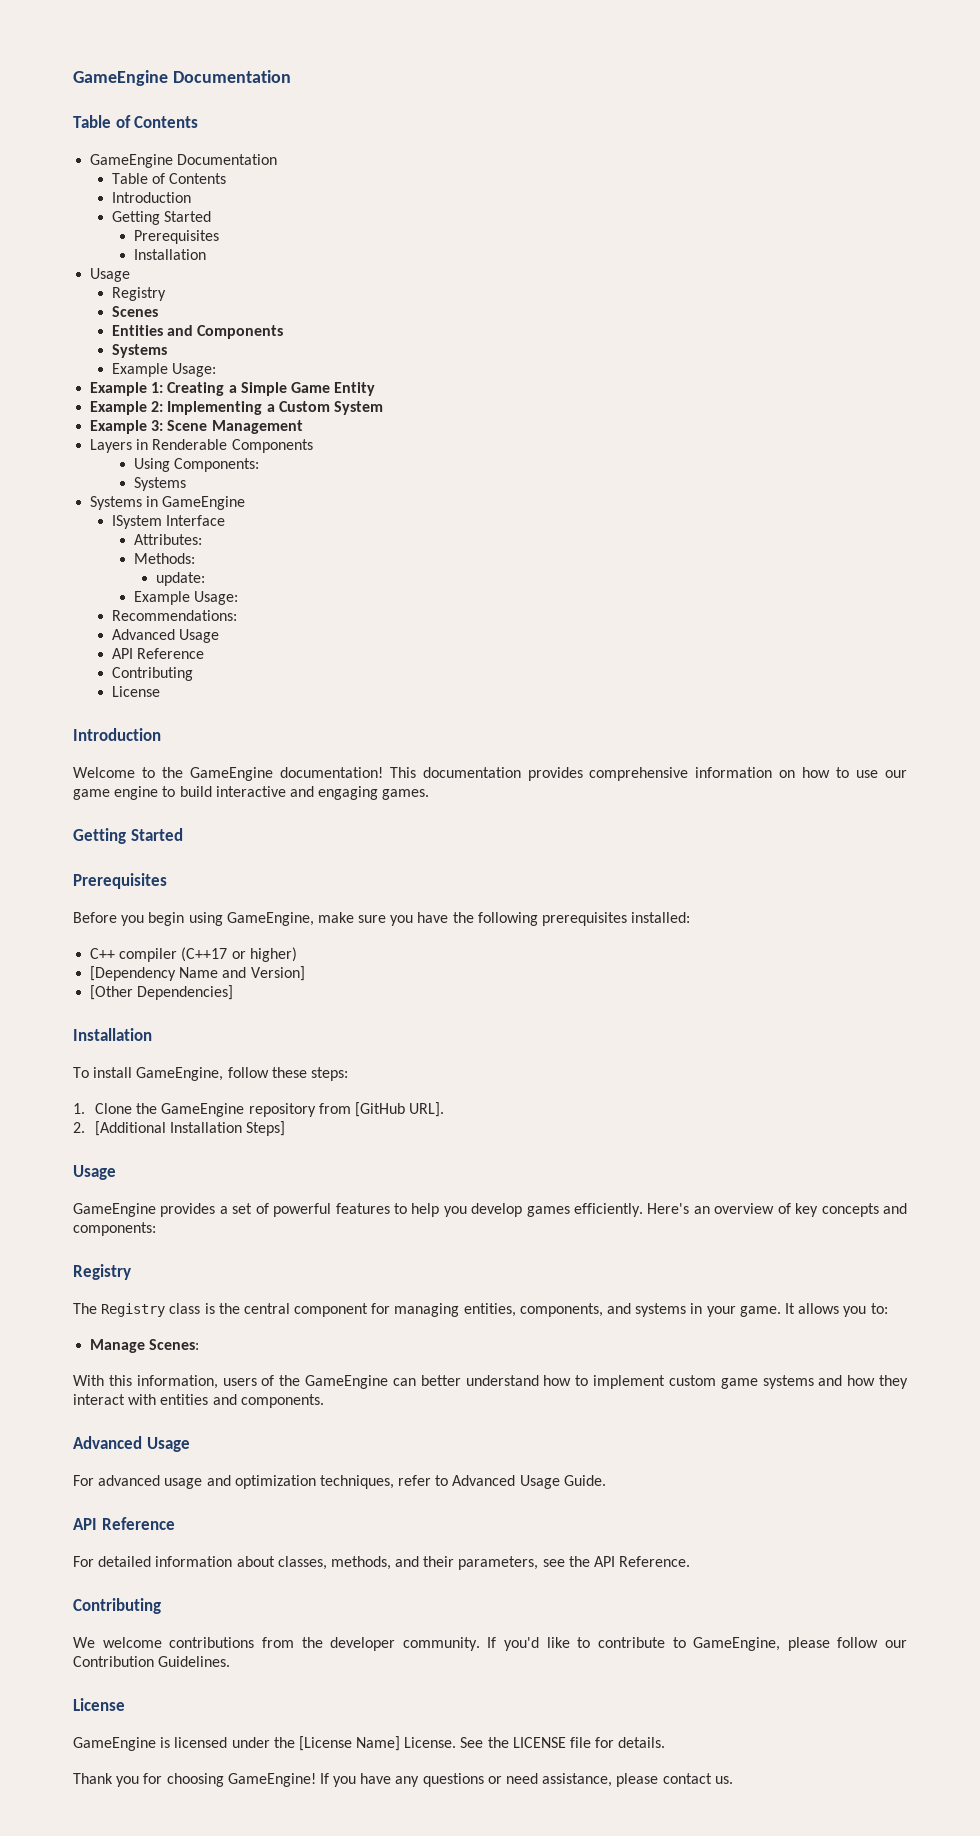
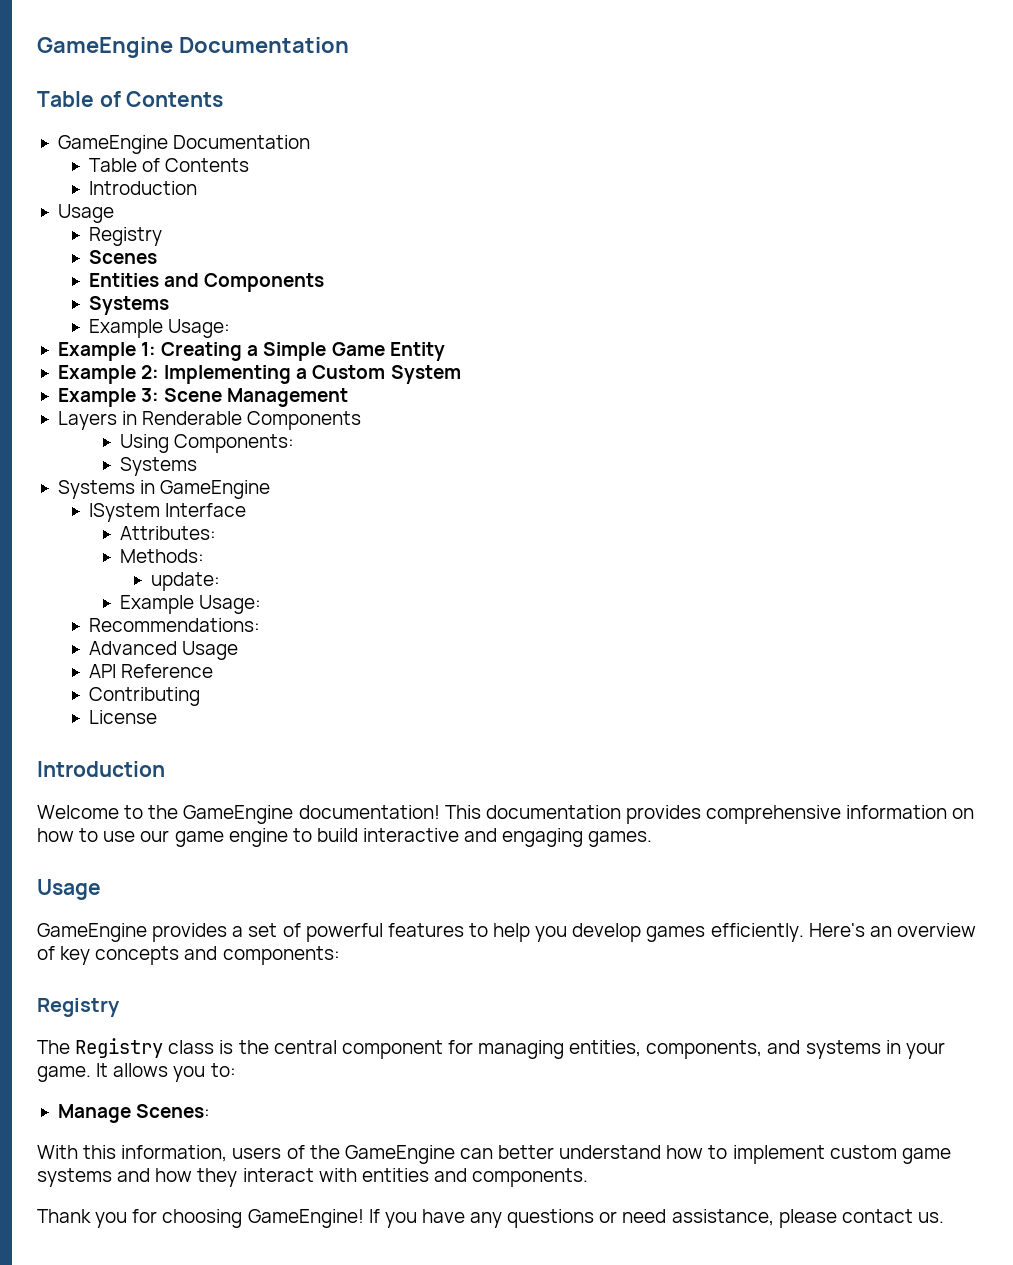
[112,211,212,225] [134,230,220,244] [134,249,207,260] // Getting Started // Prerequisites // Installation -> (197, 188) none
[73,828,183,844] [73,873,167,889] [73,912,691,926] [90,947,297,962] [90,966,305,981] [90,985,234,1000] [73,1028,152,1041] [73,1067,348,1081] [73,1102,445,1117] [73,1121,286,1136] // Getting Started // Prerequisites // Before you begin using GameEngine, make sure you have the following prerequisites installed: // C++ compiler (C++17 or higher) // [Dependency Name and Version] // [Other Dependencies] // Installation // To install GameEngine, follow these steps: // 1. Clone the GameEngine repository from [GitHub URL]. // 2. [Additional Installation Steps] -> (653, 839) none
[73,1436,190,1452] [73,1475,606,1489] [73,1517,175,1530] [73,1556,691,1570] [73,1598,161,1614] [73,1637,907,1651] [73,1656,231,1667] [73,1698,125,1711] [73,1736,666,1751] // Advanced Usage // For advanced usage and optimization techniques, refer to Advanced Usage Guide. // API Reference // For detailed information about classes, methods, and their parameters, see the API Reference. // Contributing // We welcome contributions from the developer community. If you'd like to contribute to GameEngine, please follow our Contribution Guidelines. // License // GameEngine is licensed under the [License Name] License. See the LICENSE file for details. -> (589, 1177) none

